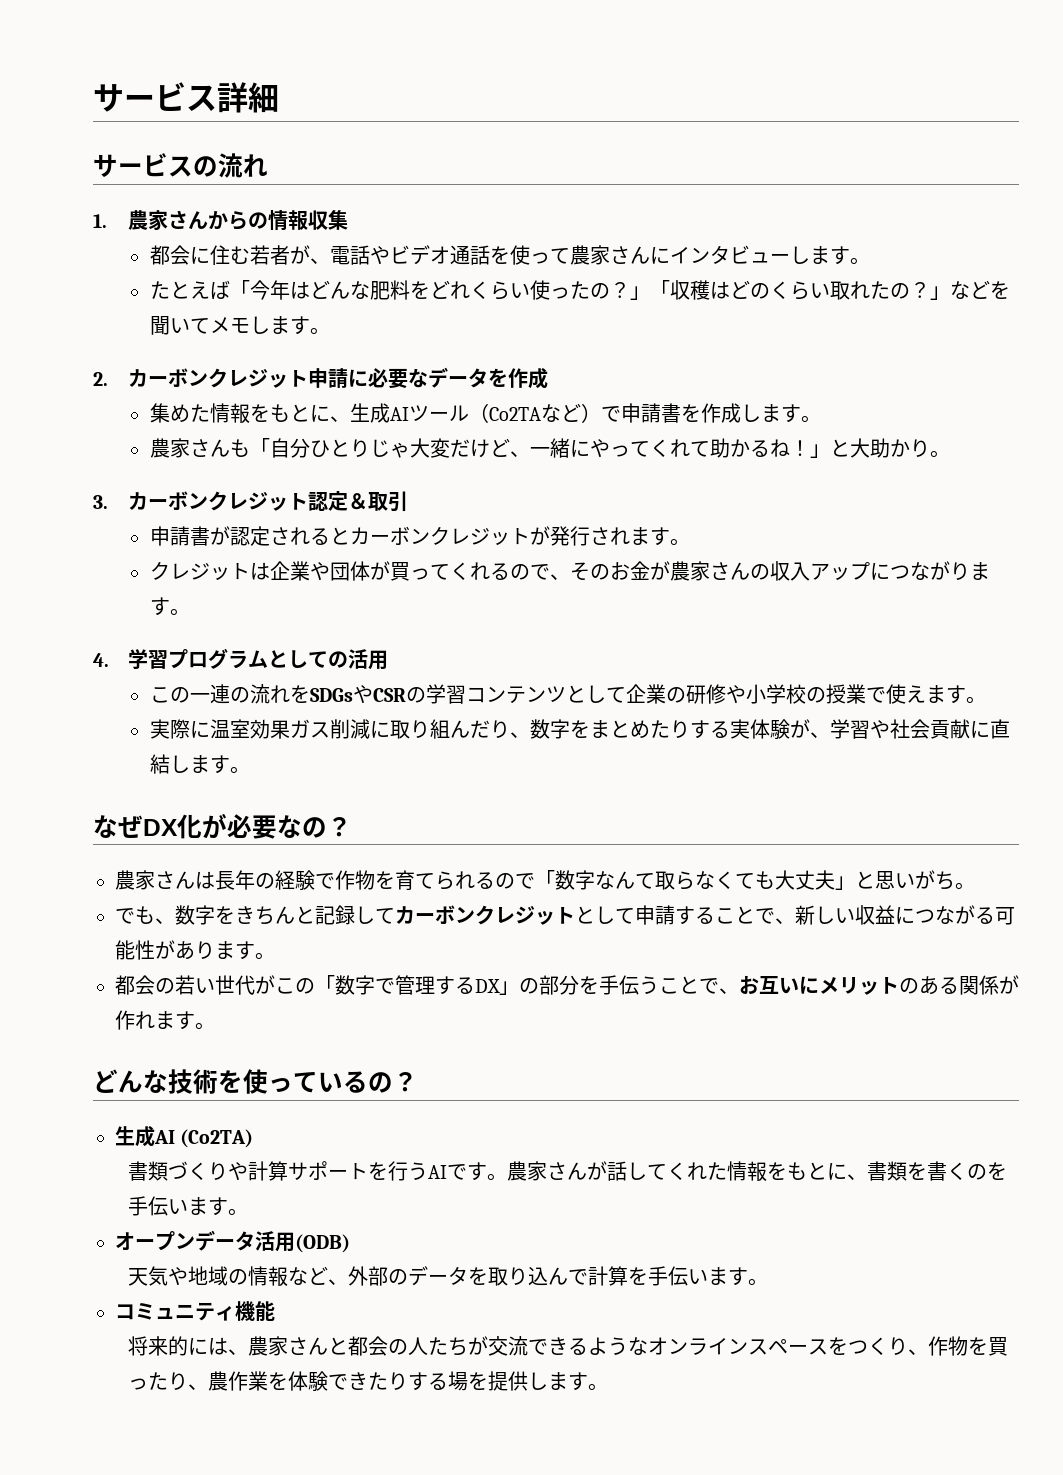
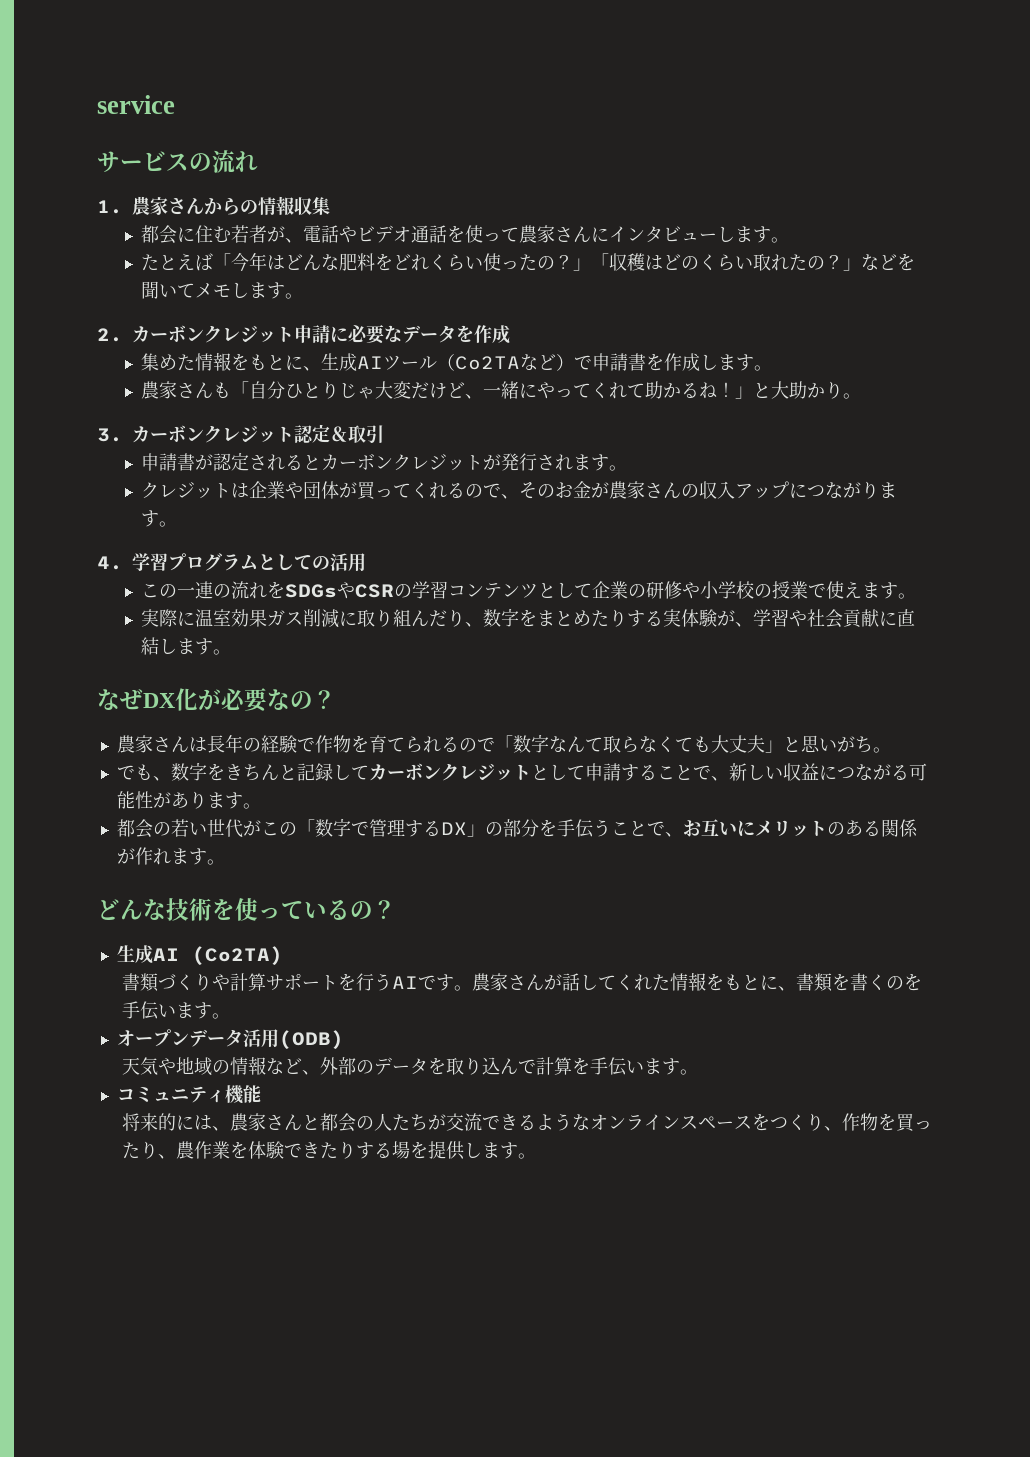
[93,82,279,113] サービス詳細 -> [97,95,175,114] service

